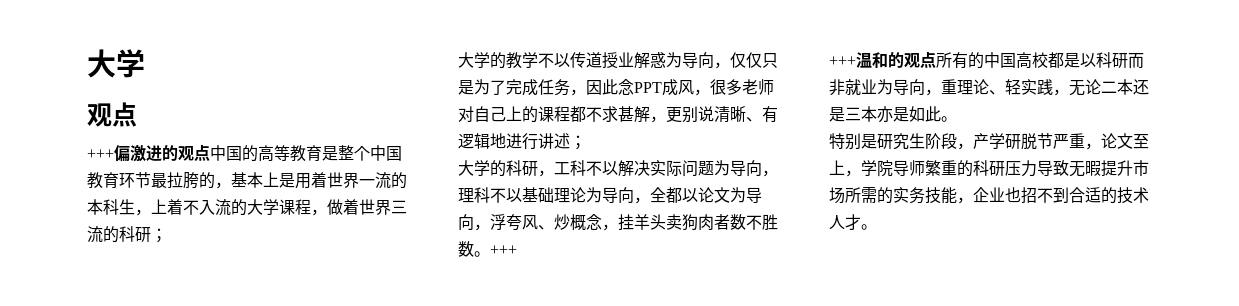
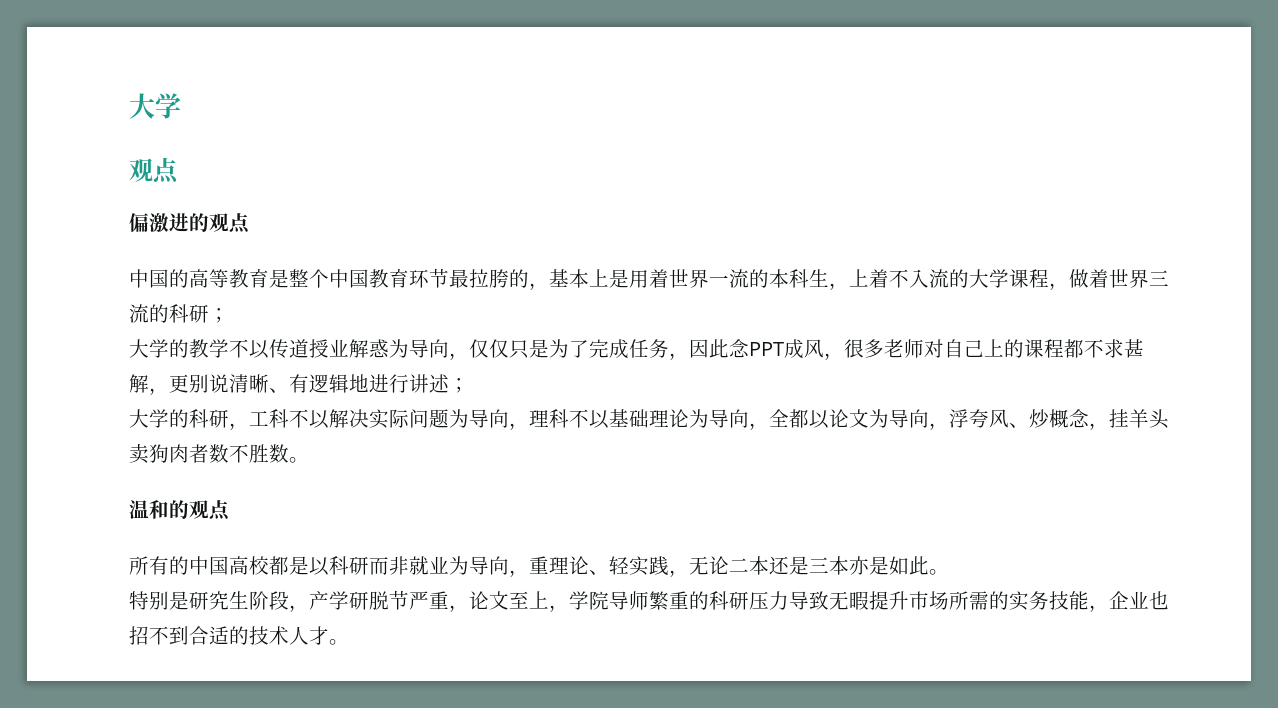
[87,149,114,159] +++ -> (179, 170) none
(210, 152) none -> (250, 223) //
[490,245,517,255] [829,56,856,66] +++ // +++ -> (309, 460) //
(936, 59) none -> (230, 510) //

